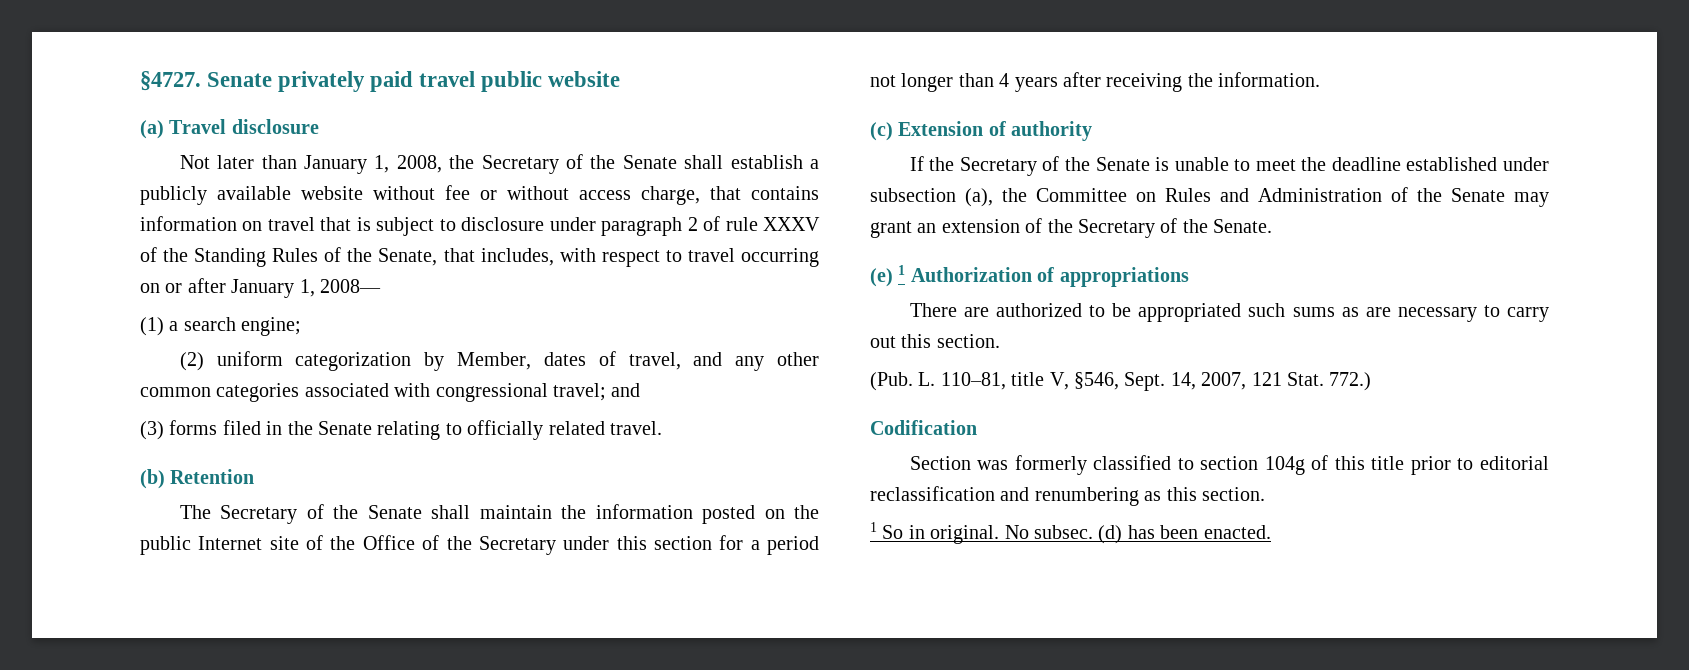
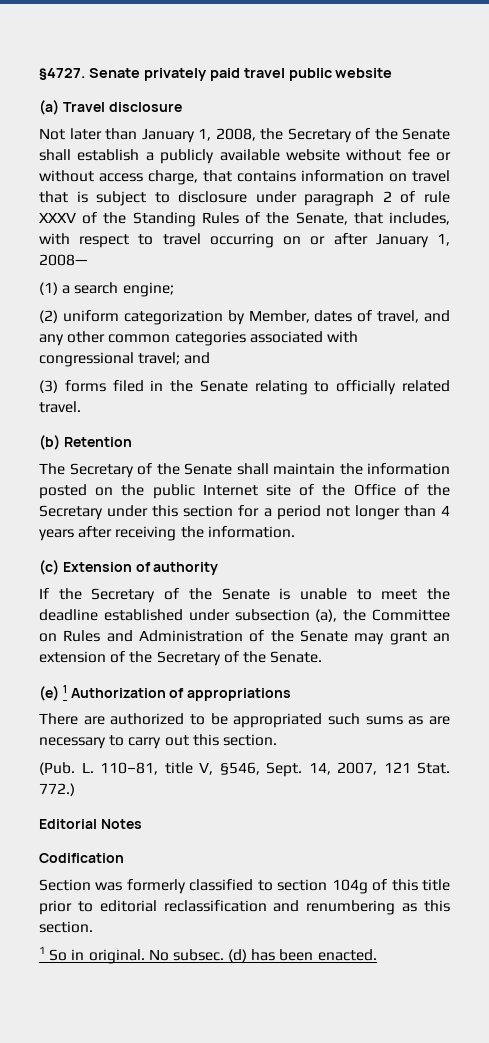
(1372, 381) none -> [39,819,142,829] // Editorial Notes

